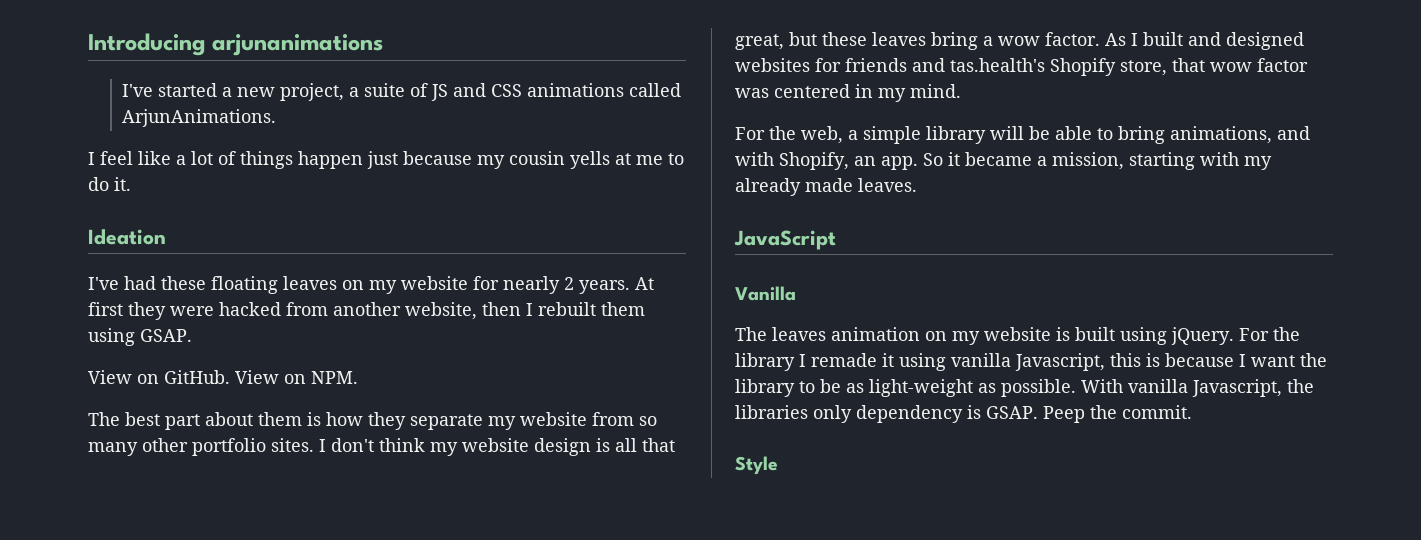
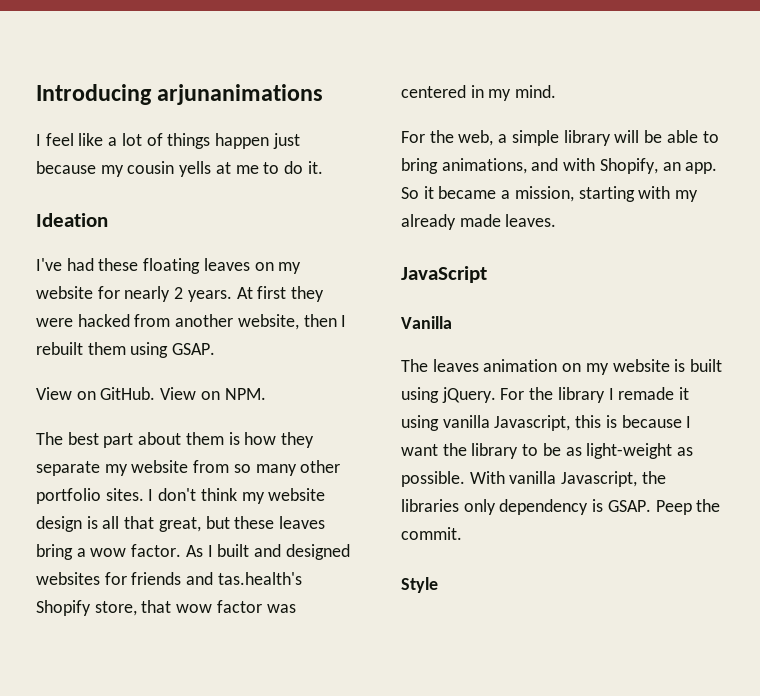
[122,83,682,101] [122,109,277,127] // I've started a new project, a suite of JS and CSS animations called ArjunAnimations. -> (324, 94) none

